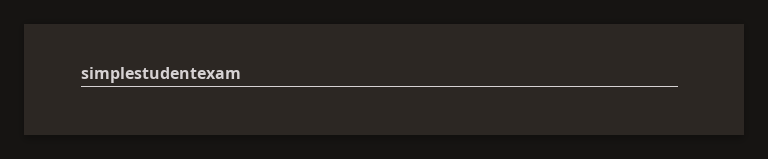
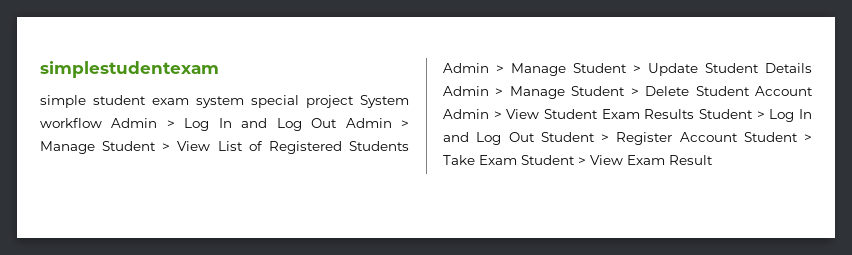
(241, 75) none -> [40,95,409,108] [40,118,410,131] [40,141,409,154] [443,63,812,76] [443,86,813,99] [443,109,812,122] [443,132,812,145] [443,155,713,165] // simple student exam system special project System workflow Admin > Log In and Log Out Admin > Manage Student > View List of Registered Students Admin > Manage Student > Update Student Details Admin > Manage Student > Delete Student Account Admin > View Student Exam Results Student > Log In and Log Out Student > Register Account Student > Take Exam Student > View Exam Result

